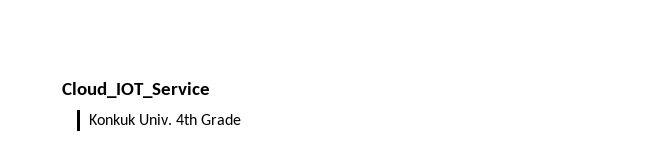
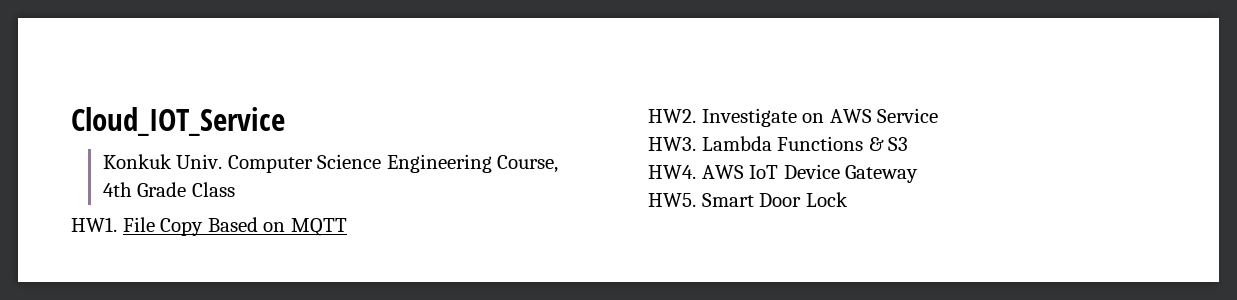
[176,114,242,125] 4th Grade -> [227,154,559,173] [102,182,235,197] [71,217,347,236] [648,108,939,127] [648,136,909,151] [648,164,919,183] [648,192,848,207] Computer Science Engineering Course, 4th Grade Class // HW1. File Copy Based on MQTT // HW2. Investigate on AWS Service // HW3. Lambda Functions & S3 // HW4. AWS IoT Device Gateway // HW5. Smart Door Lock

